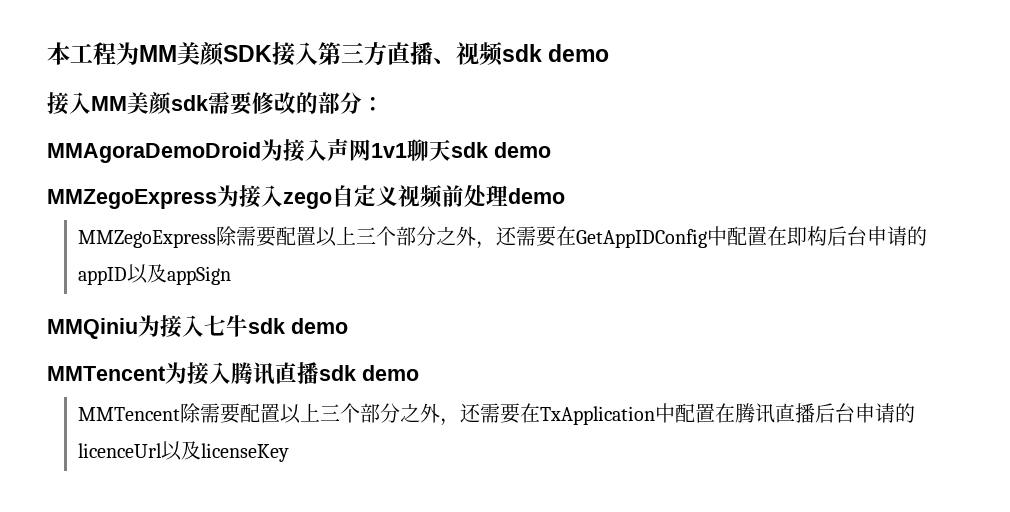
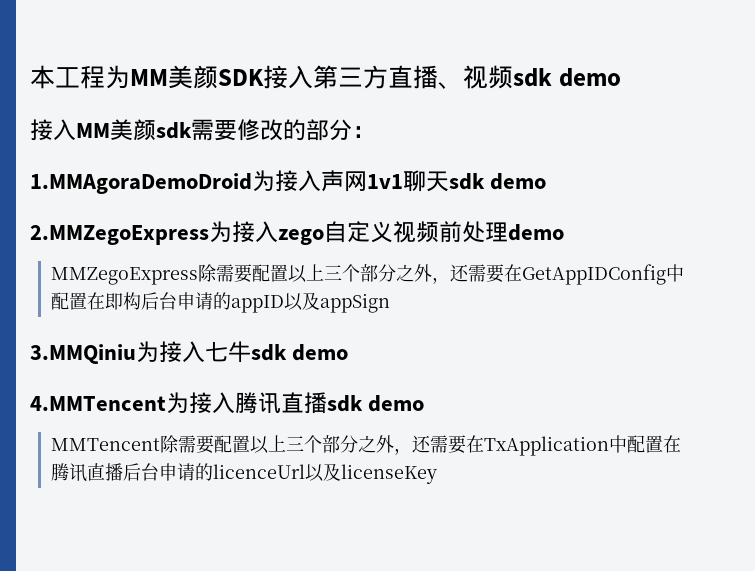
[47,142,261,163] MMAgoraDemoDroid -> [30,173,252,194] 1.MMAgoraDemoDroid
[47,189,217,209] MMZegoExpress -> [30,225,209,245] 2.MMZegoExpress
[47,318,138,339] MMQiniu -> [30,344,136,364] 3.MMQiniu
[47,366,165,381] MMTencent -> [30,396,166,411] 4.MMTencent

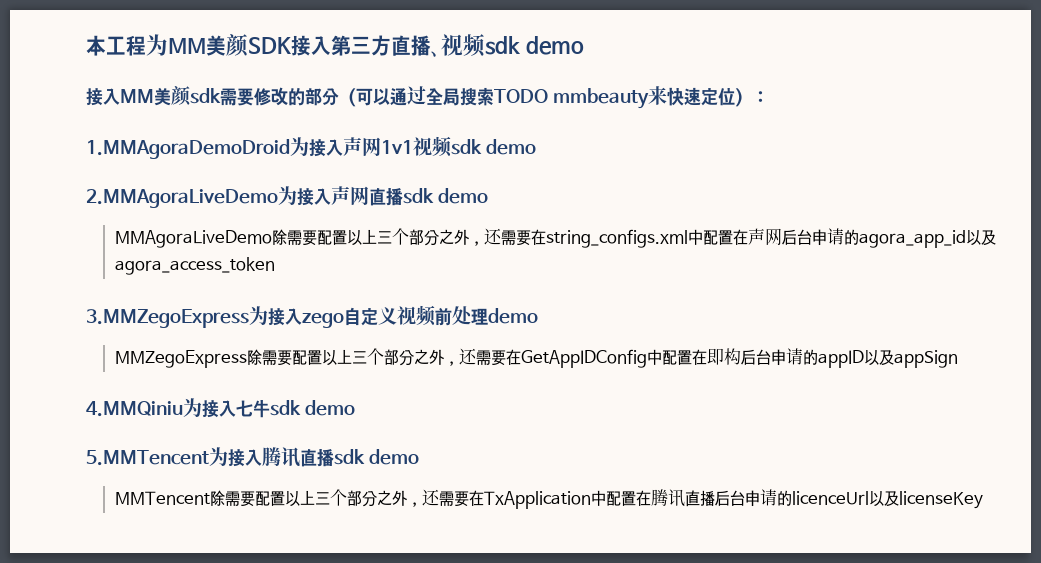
(352, 130) none -> [339,86,753,109] （可以通过全局搜索TODO mmbeauty来快速定位）
[403,170,547,192] [30,225,209,245] 聊天sdk demo // 2.MMZegoExpress -> [413,136,537,157] [86,186,489,208] [114,228,996,248] [114,257,275,275] [86,309,249,328] 视频sdk demo // 2.MMAgoraLiveDemo为接入声网直播sdk demo // MMAgoraLiveDemo除需要配置以上三个部分之外，还需要在string_configs.xml中配置在声网后台申请的agora_app_id以及agora_access_token // 3.MMZegoExpress
[30,344,136,364] 3.MMQiniu -> [86,401,183,417] 4.MMQiniu
[30,396,166,411] 4.MMTencent -> [86,450,209,466] 5.MMTencent

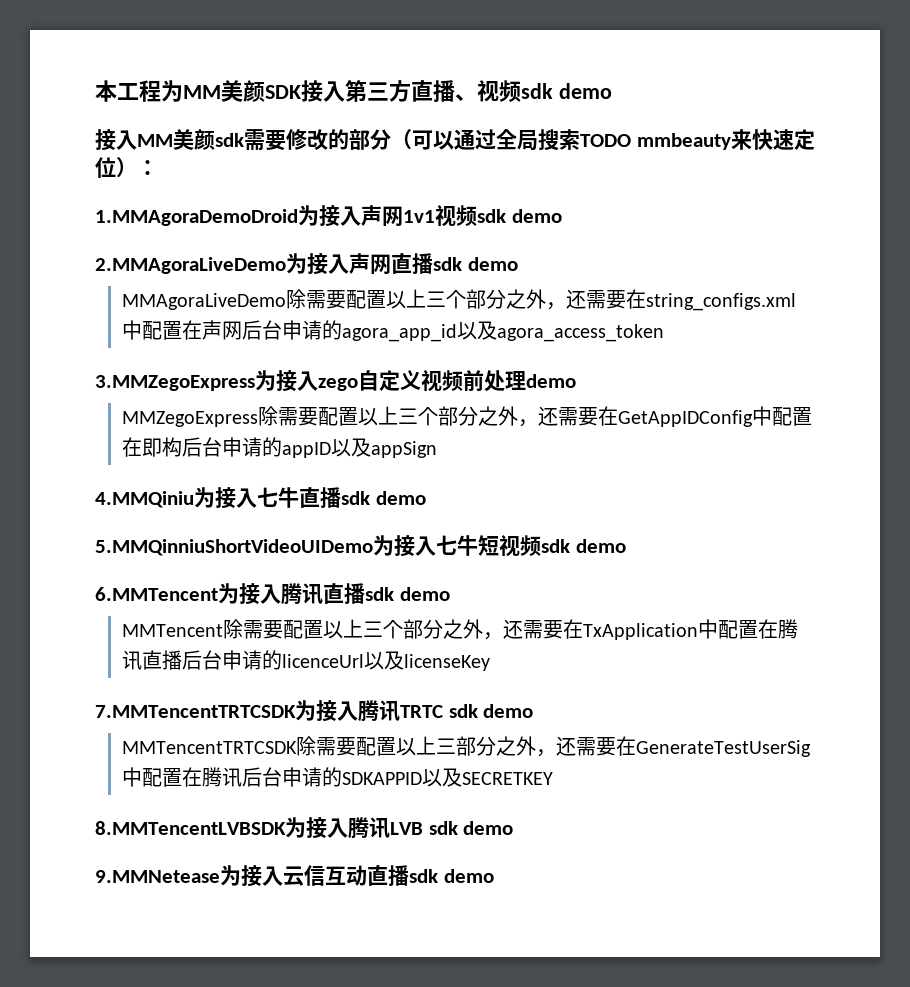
[270,400,356,416] [86,450,209,466] sdk demo // 5.MMTencent -> [299,487,426,508] [95,535,626,557] [95,587,218,601] 直播sdk demo // 5.MMQinniuShortVideoUIDemo为接入七牛短视频sdk demo // 6.MMTencent
(983, 500) none -> [95,700,534,722] [121,736,811,757] [121,767,553,787] [95,817,514,839] [95,865,494,887] // 7.MMTencentTRTCSDK为接入腾讯TRTC sdk demo // MMTencentTRTCSDK除需要配置以上三部分之外，还需要在GenerateTestUserSig中配置在腾讯后台申请的SDKAPPID以及SECRETKEY // 8.MMTencentLVBSDK为接入腾讯LVB sdk demo // 9.MMNetease为接入云信互动直播sdk demo

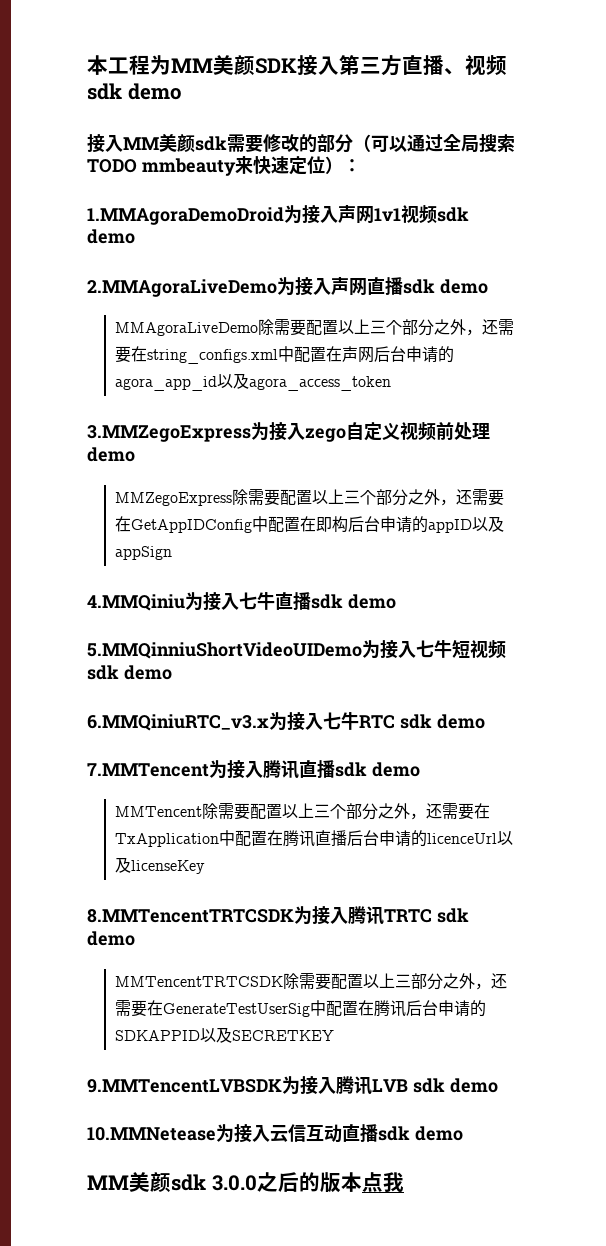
[95,587,218,601] 6.MMTencent -> [87,712,485,731] [87,763,209,777] 6.MMQiniuRTC_v3.x为接入七牛RTC sdk demo // 7.MMTencent
[95,705,296,718] 7.MMTencentTRTCSDK -> [87,909,294,923] 8.MMTencentTRTCSDK
[95,821,286,835] 8.MMTencentLVBSDK -> [87,1079,282,1093] 9.MMTencentLVBSDK
[95,870,220,883] 9.MMNetease -> [87,1127,216,1141] 10.MMNetease
(494, 876) none -> [87,1172,404,1193] // MM美颜sdk 3.0.0之后的版本点我

